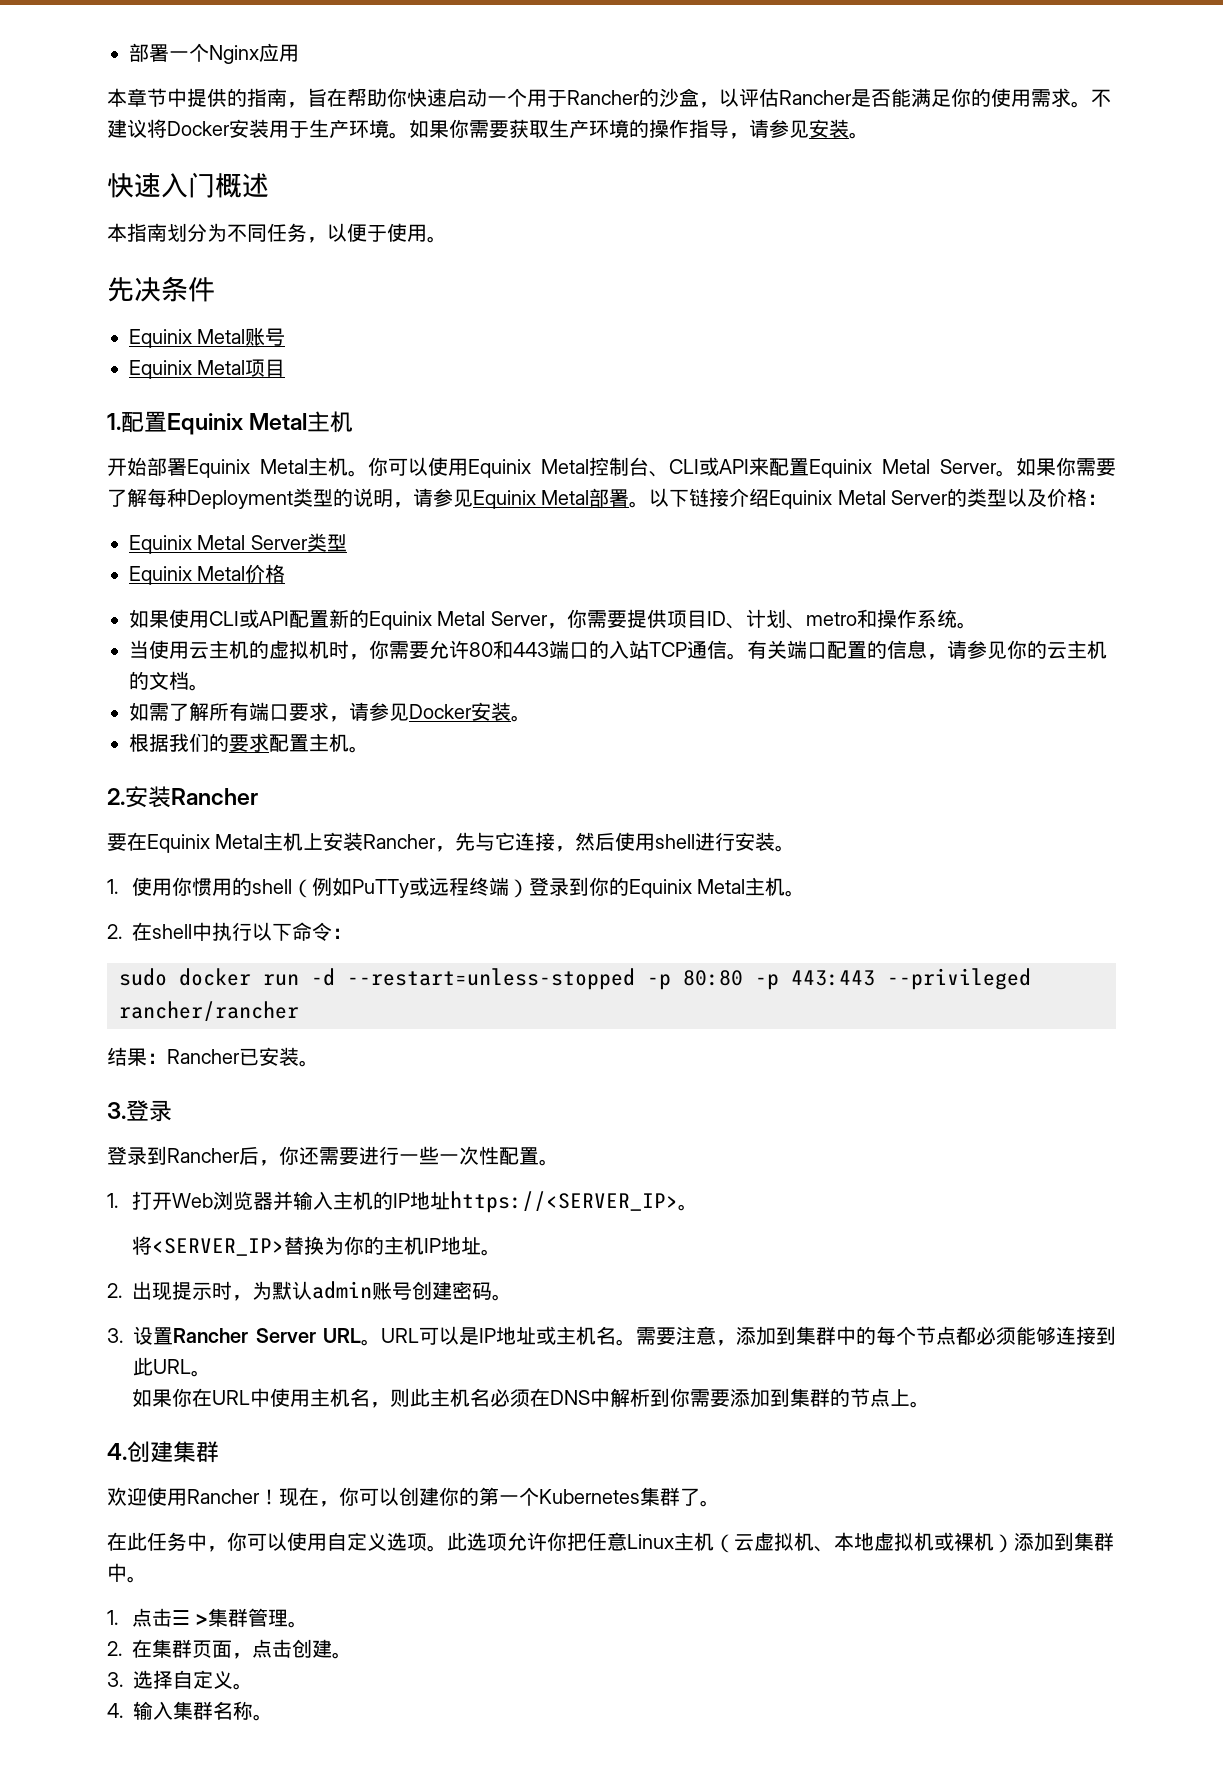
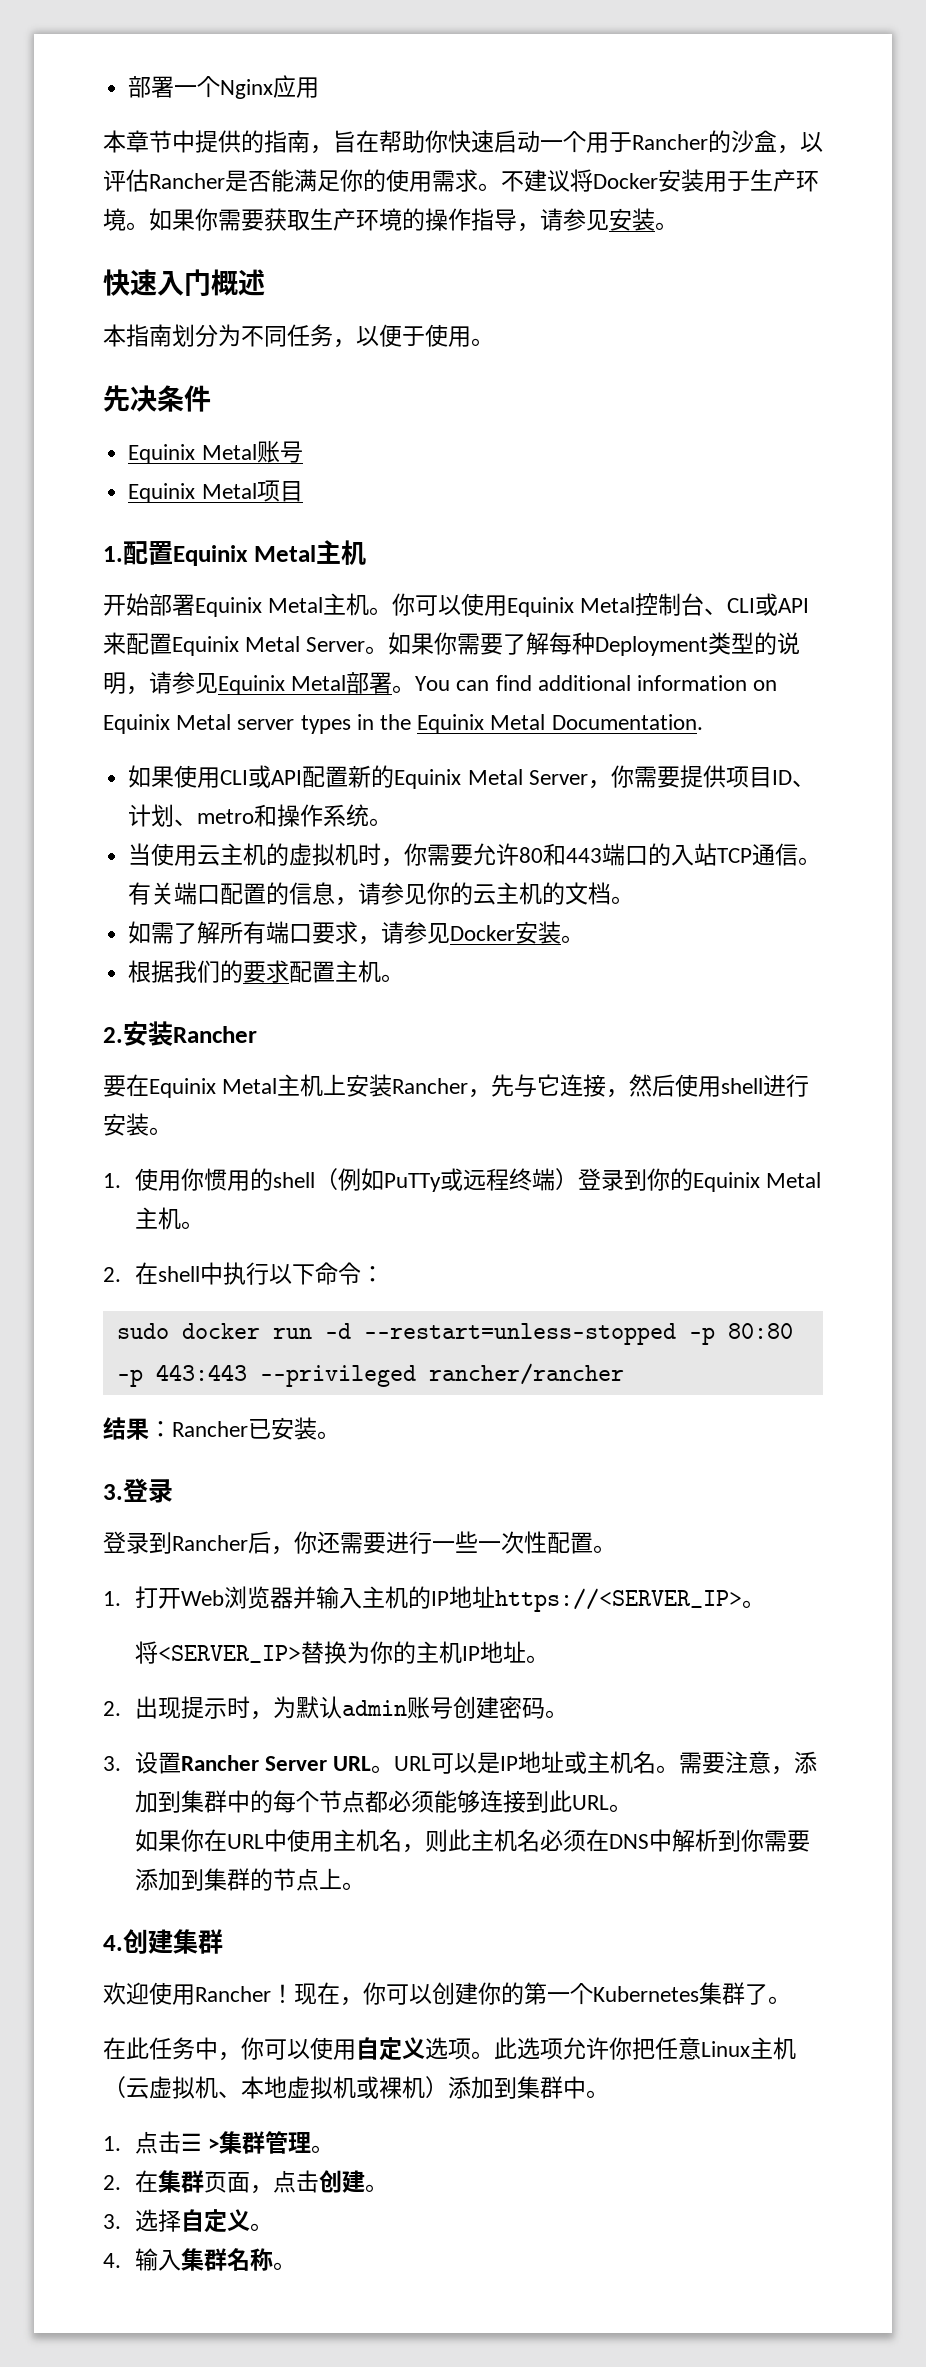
[649,488,1108,509] [129,533,347,554] [129,564,286,585] 以下链接介绍Equinix Metal Server的类型以及价格： // Equinix Metal Server类型 // Equinix Metal价格 -> [415,675,778,691] [103,714,703,734] You can find additional information on Equinix Metal server types in the Equinix Metal Documentation.

